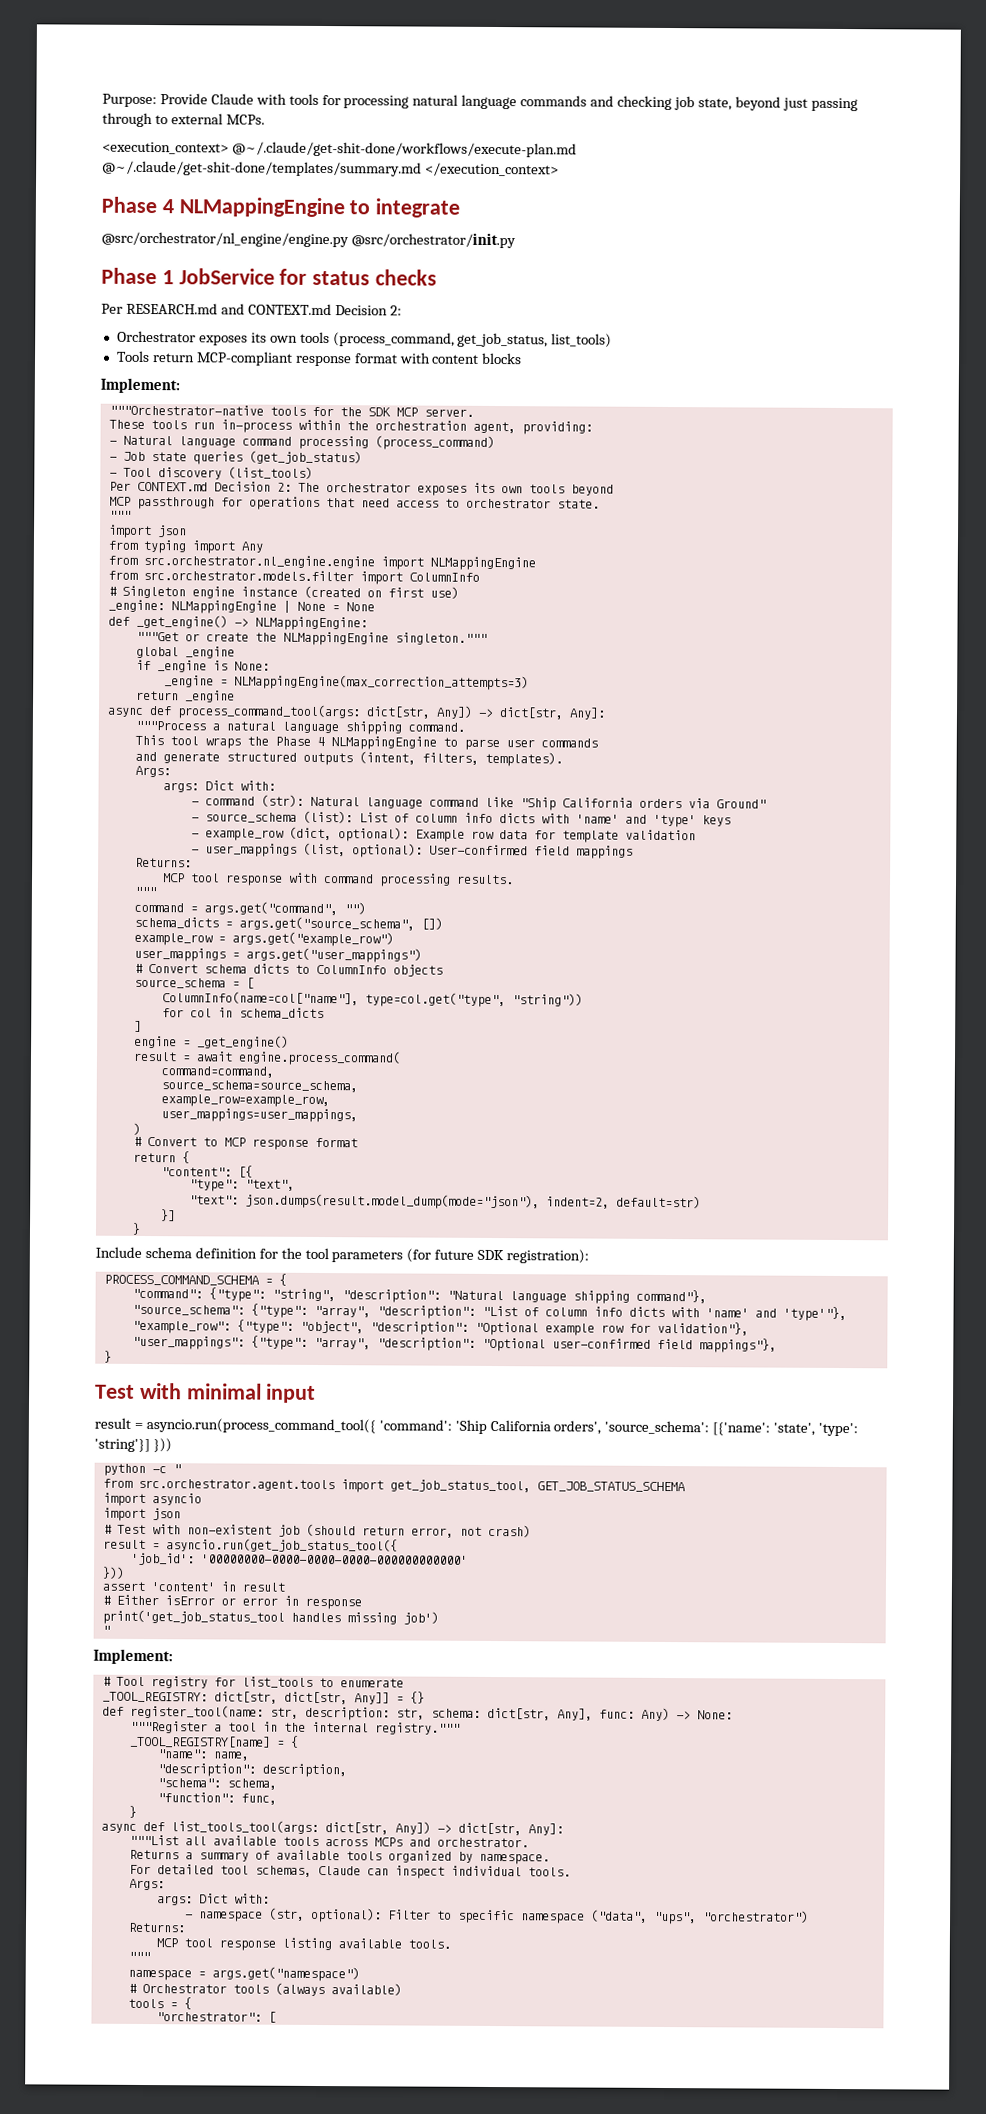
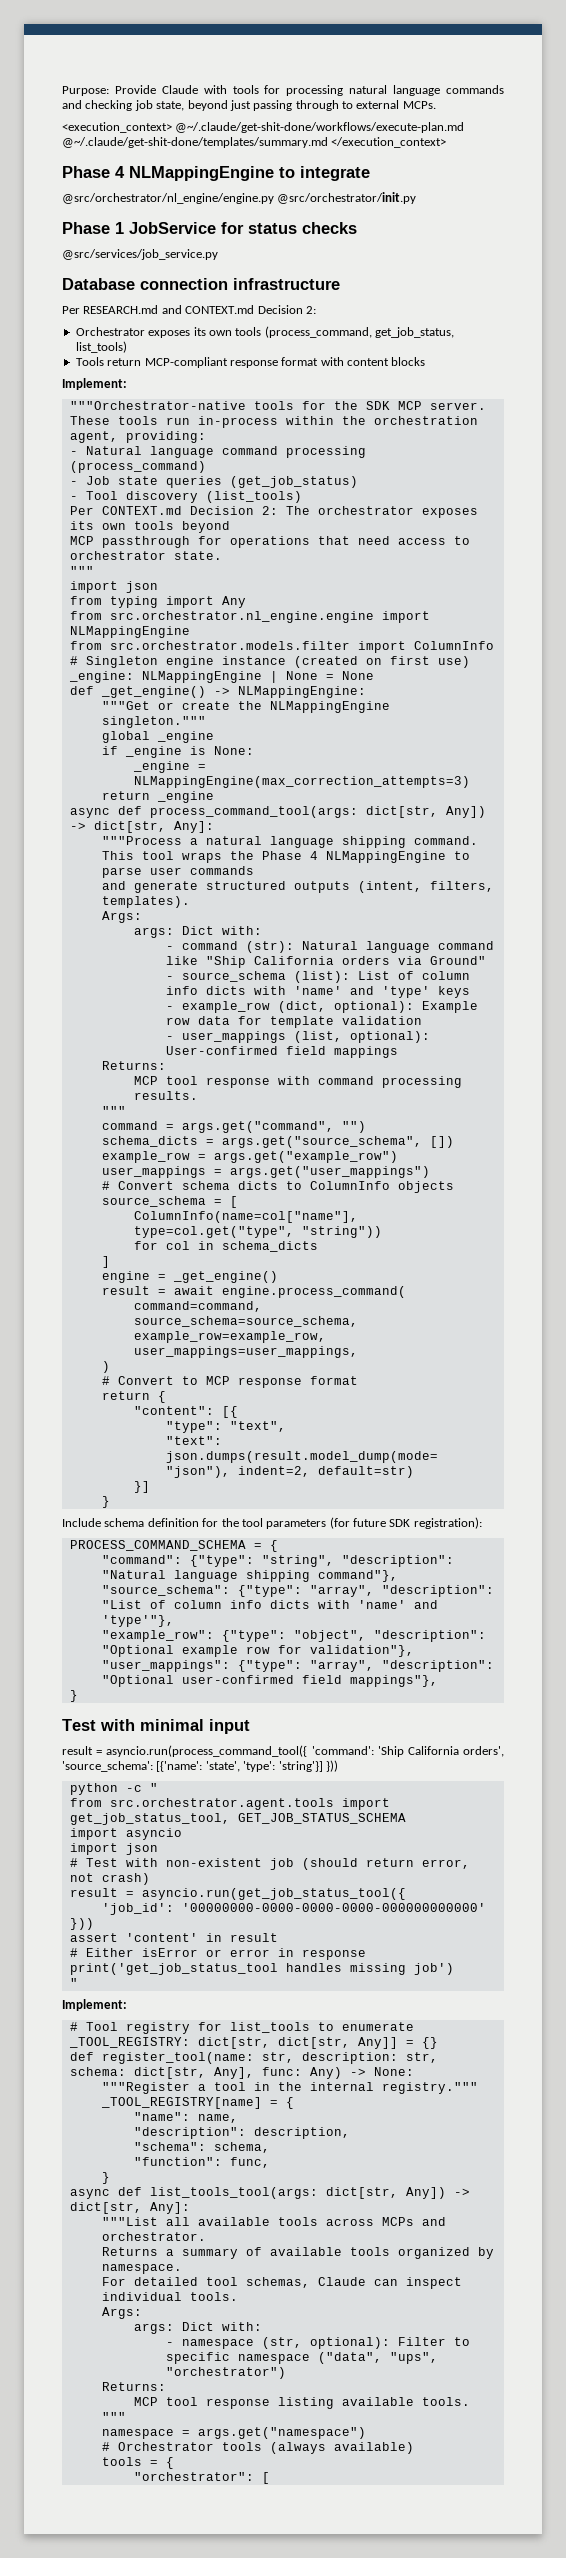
(438, 277) none -> [62,249,218,260] [62,278,340,290] // @src/services/job_service.py // Database connection infrastructure

